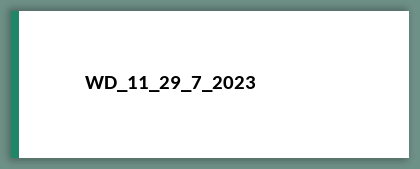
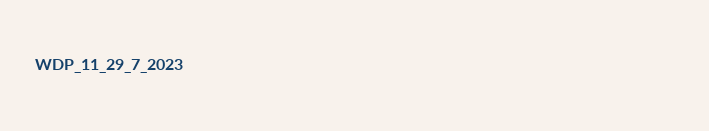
[85,76,256,92] WD_11_29_7_2023 -> [35,59,183,73] WDP_11_29_7_2023

